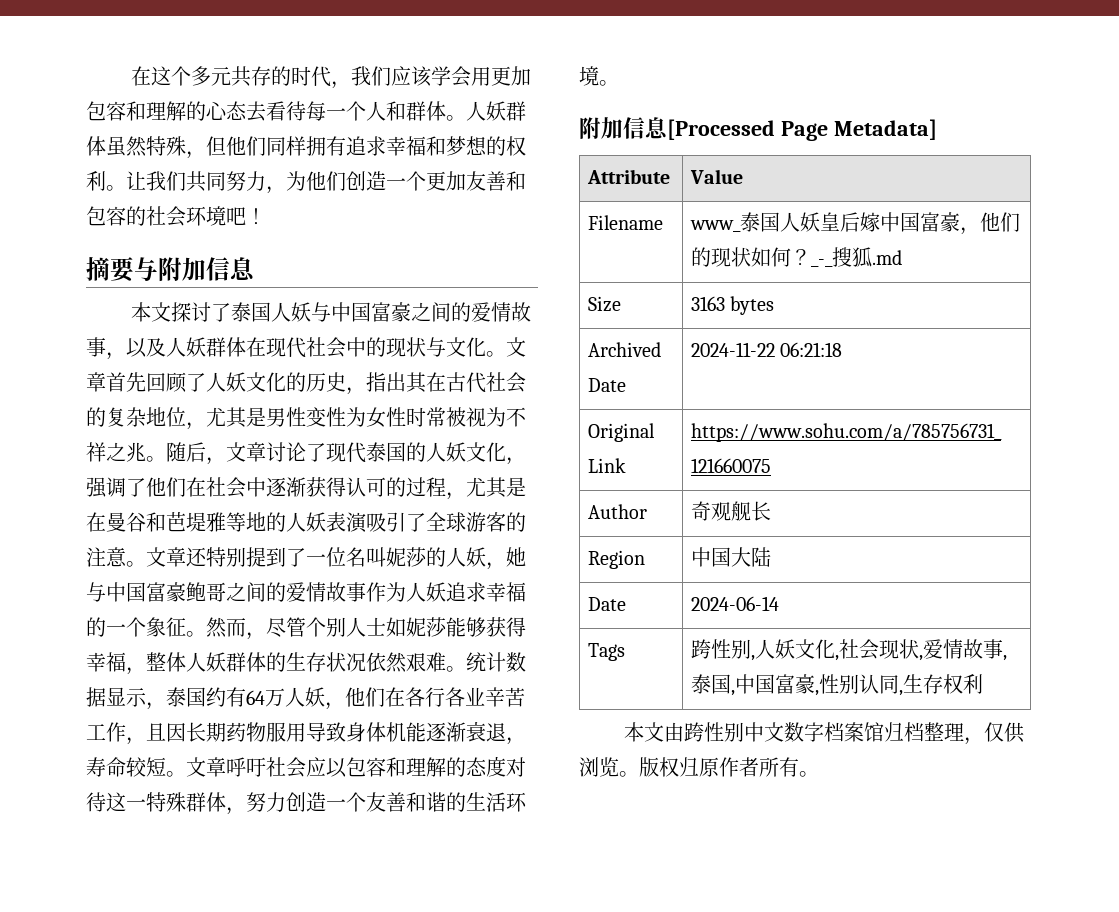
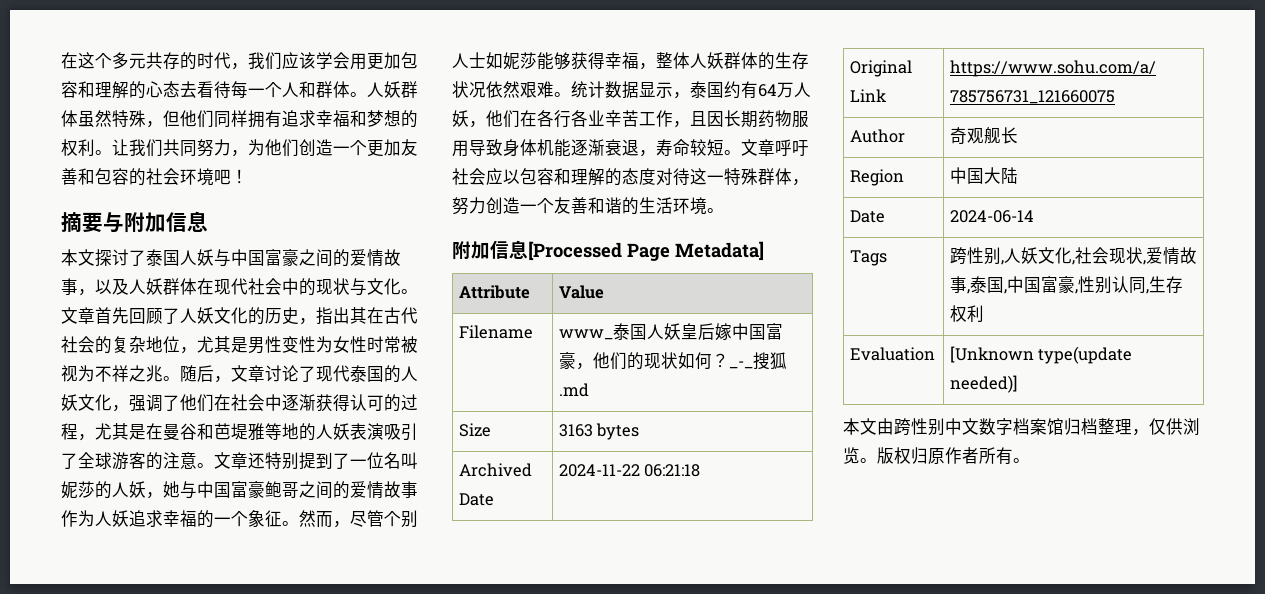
(983, 684) none -> [849,347,935,361] [949,346,1133,364] [949,375,1017,393] // Evaluation | [Unknown type(update needed)]

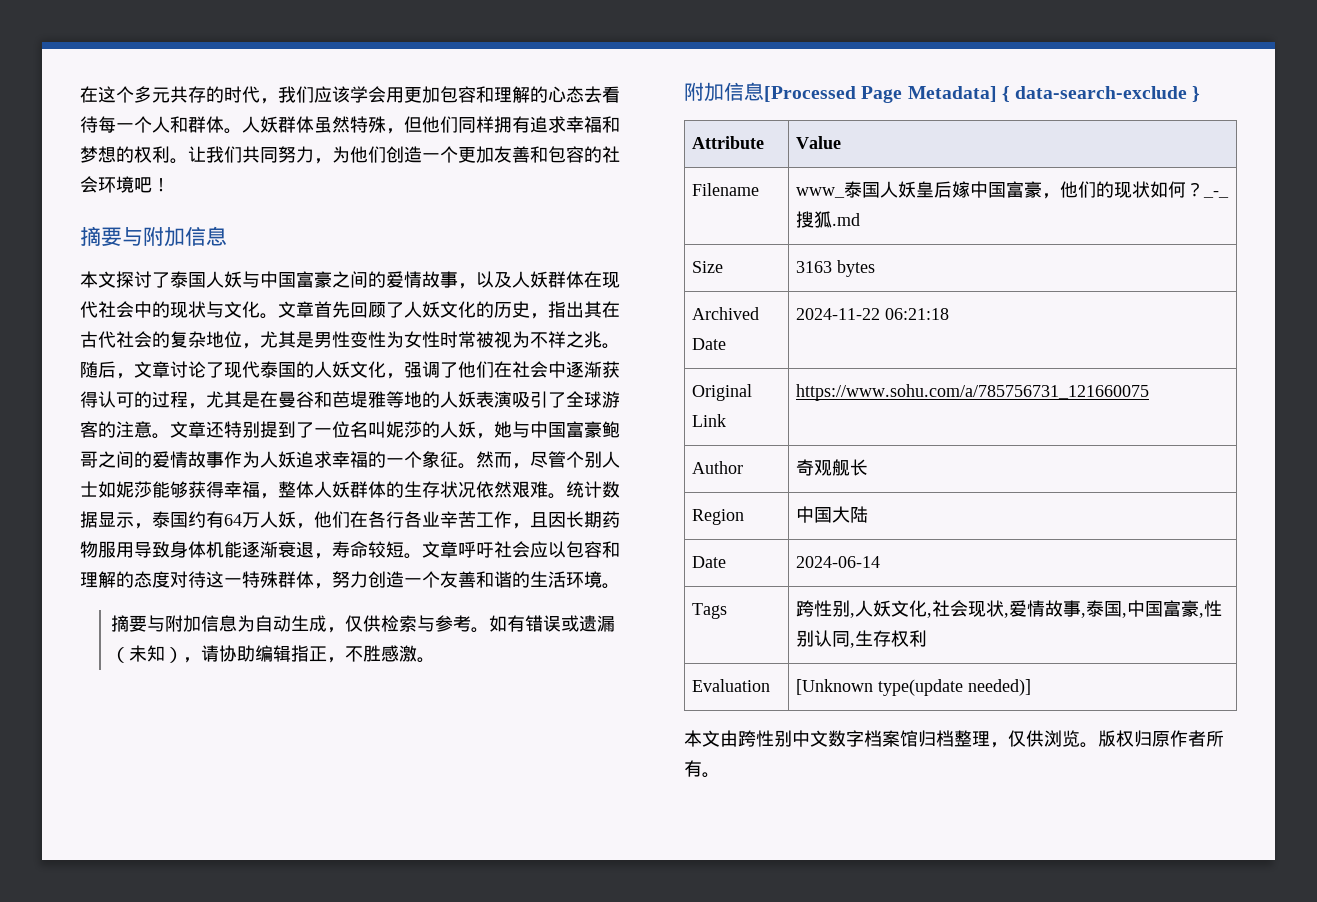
(724, 210) none -> [111,615,616,633] [111,645,436,663] // 摘要与附加信息为自动生成，仅供检索与参考。如有错误或遗漏（未知），请协助编辑指正，不胜感激。
(764, 251) none -> [1001,86,1201,102] { data-search-exclude }

